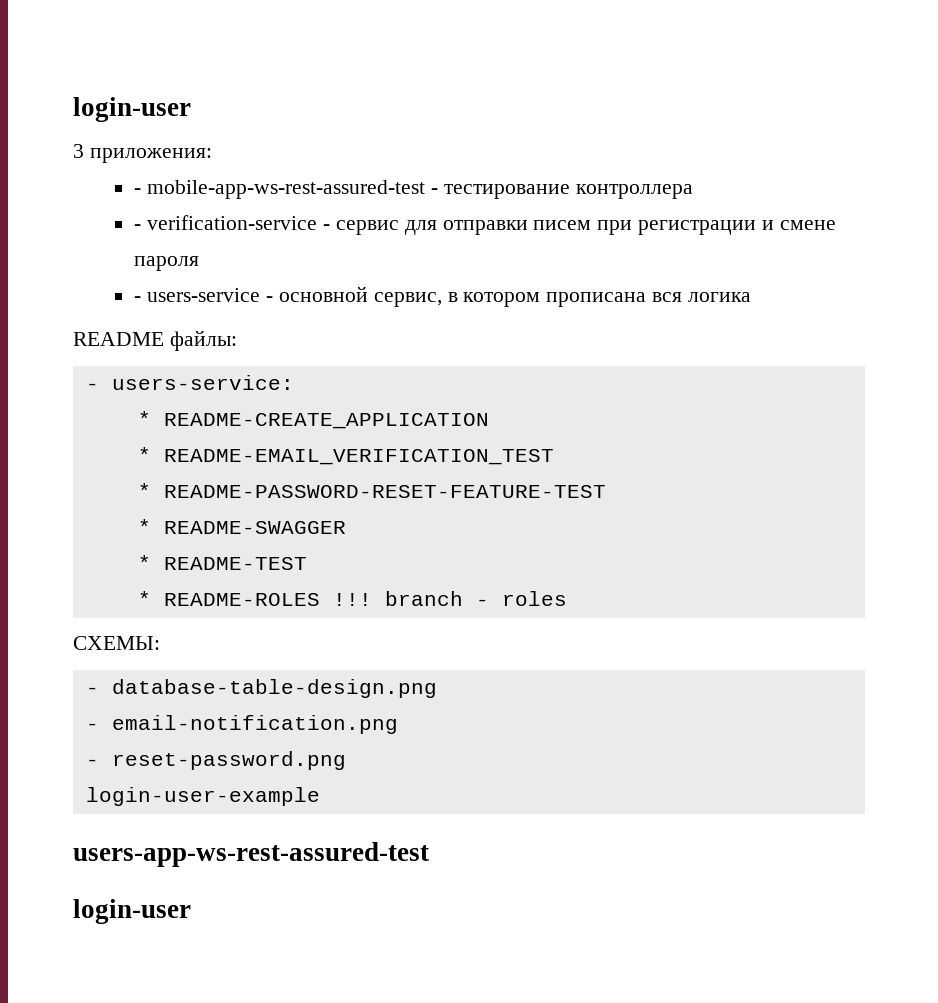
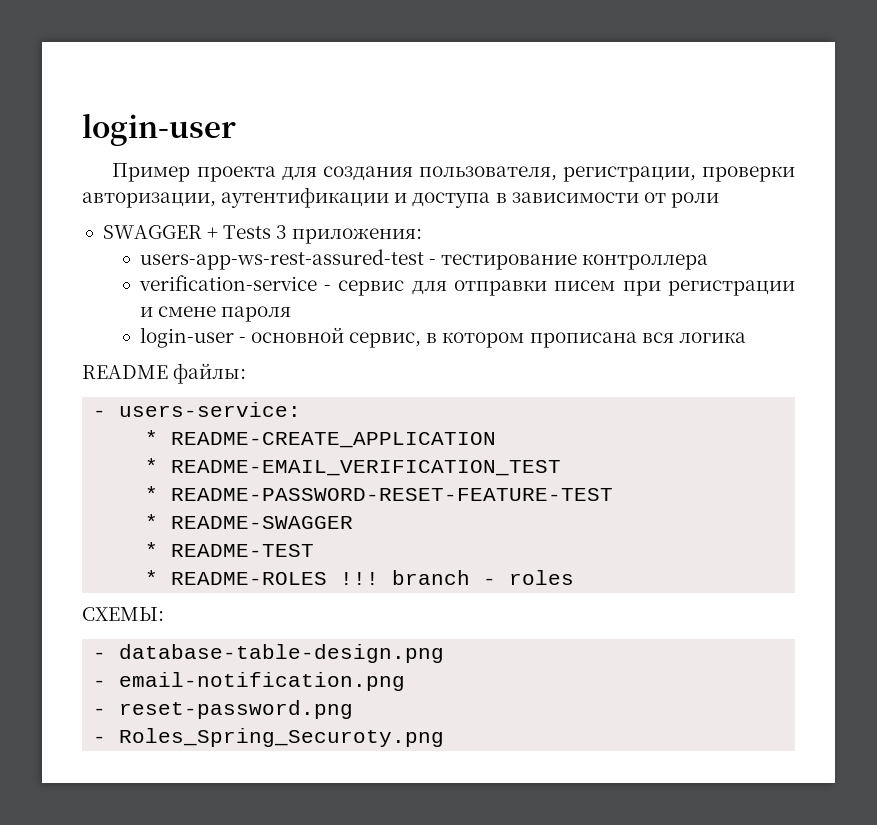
(191, 109) none -> [112,163,795,182] [82,187,719,208] [102,225,272,239] Пример проекта для создания пользователя, регистрации, проверки авторизации, аутентификации и доступа в зависимости от роли // SWAGGER + Tests
[134,180,426,199] - mobile-app-ws-rest-assured-test -> [139,249,424,270] users-app-ws-rest-assured-test
[134,224,142,230] - -> (709, 262) none
[134,288,261,302] - users-service -> [139,327,234,348] login-user
[85,787,320,806] [73,842,429,867] [73,899,191,924] login-user-example // users-app-ws-rest-assured-test // login-user -> [93,728,445,747] - Roles_Spring_Securoty.png

